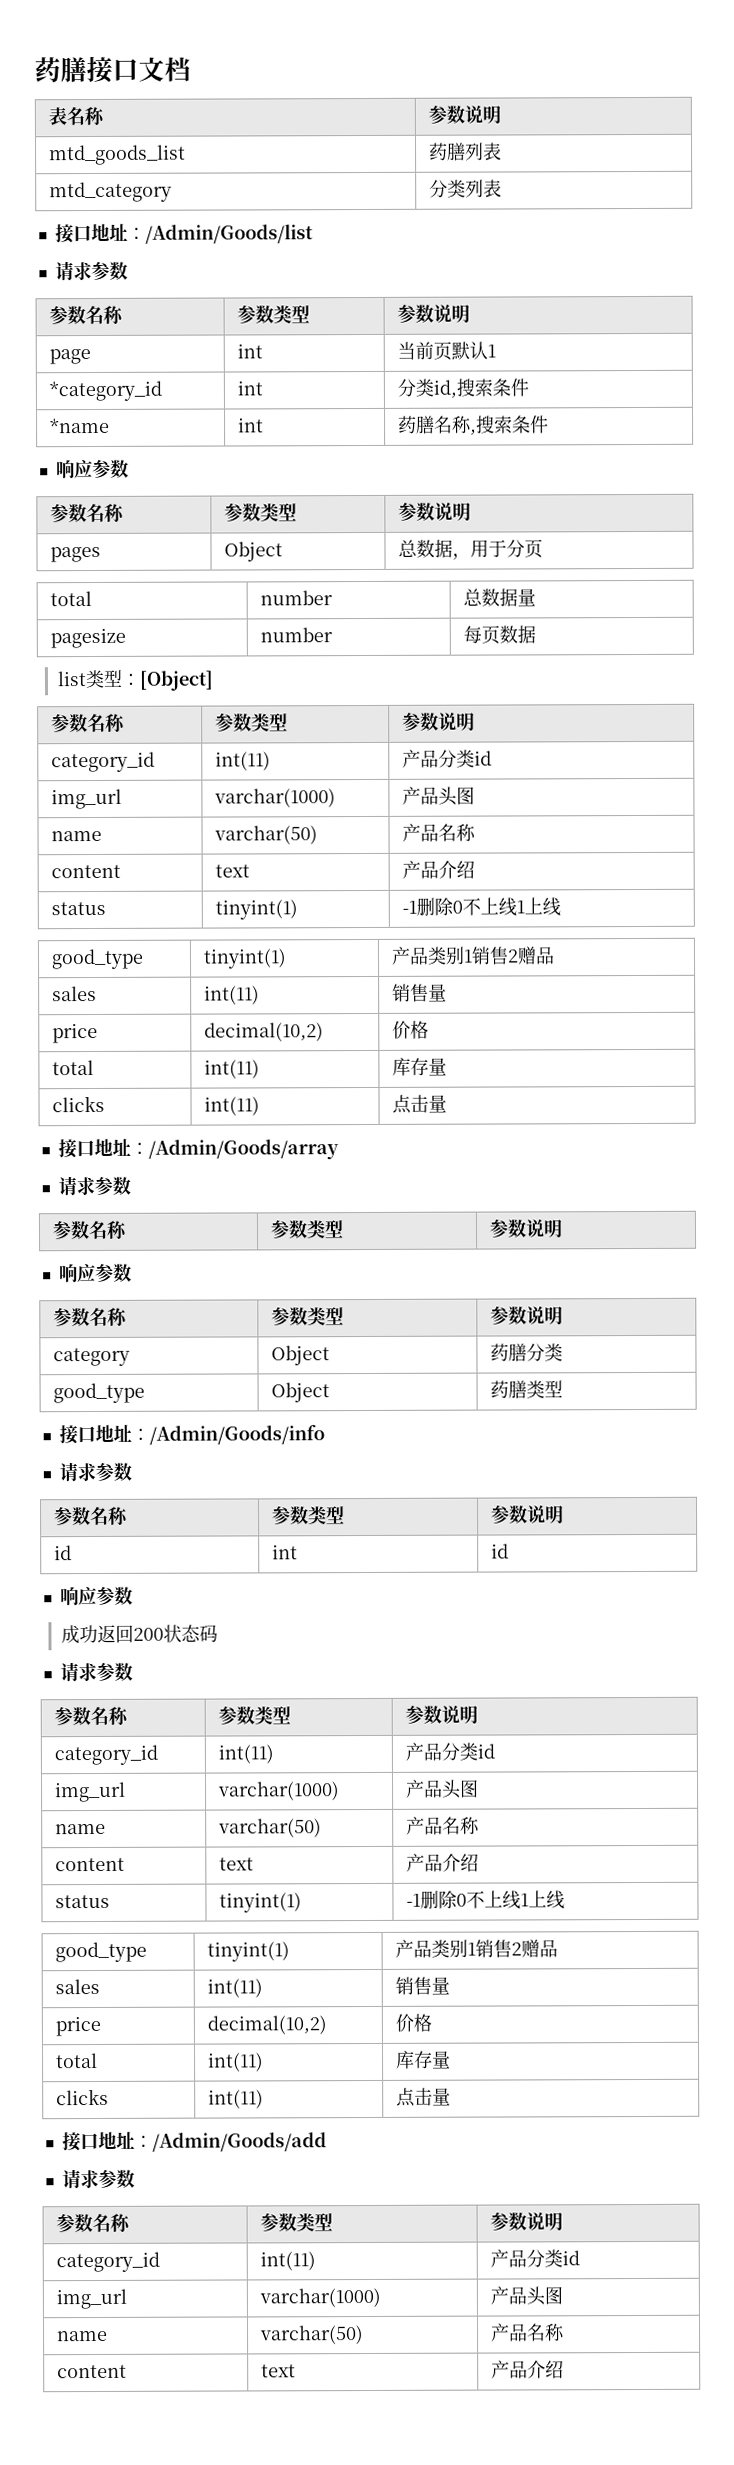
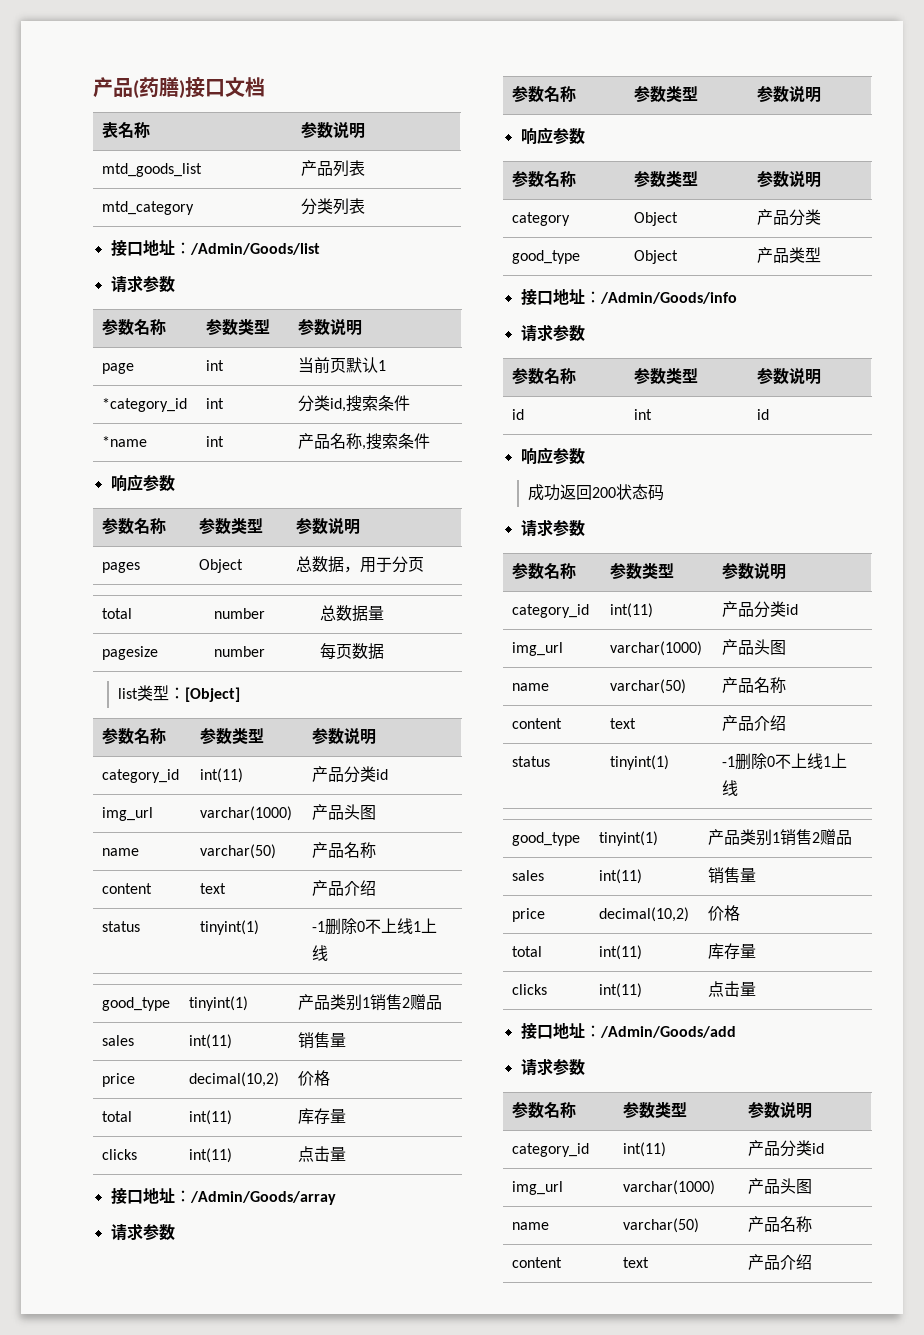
[34,57,87,83] 药膳 -> [93,77,185,99] 产品(药膳)
[428,142,466,161] 药膳 -> [301,160,334,176] 产品
[397,415,435,434] 药膳 -> [298,433,331,449] 产品
[489,1343,527,1362] 药膳 -> [757,209,790,225] 产品
[489,1380,527,1399] 药膳 -> [757,247,790,263] 产品

